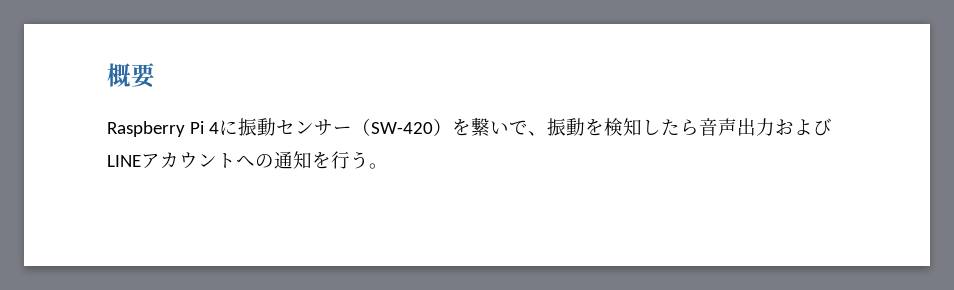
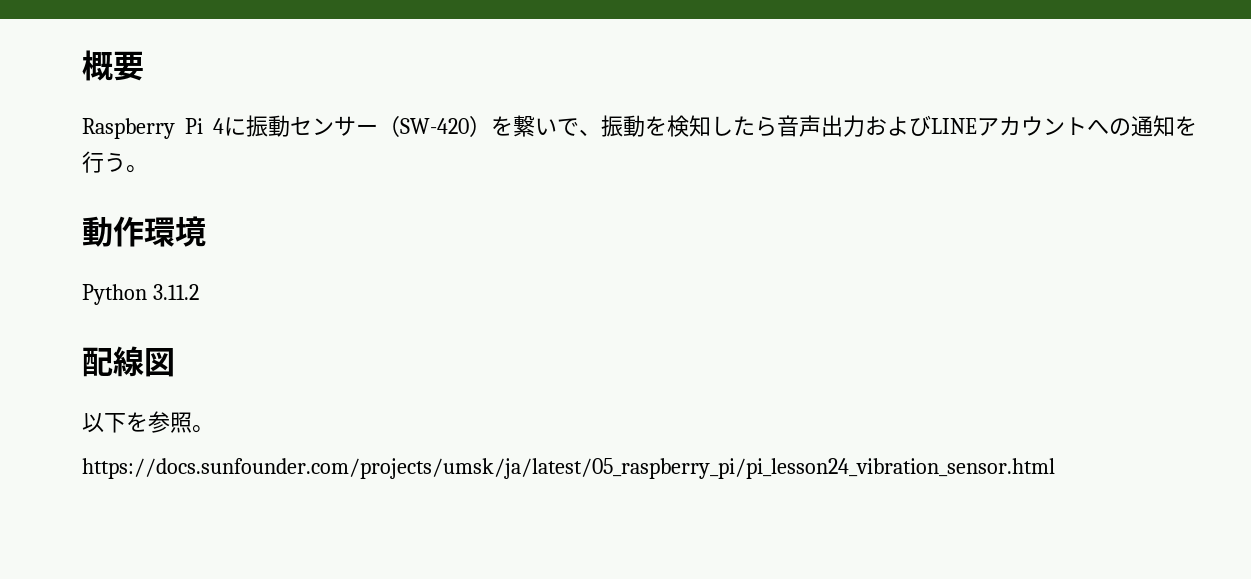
(388, 166) none -> [82,216,206,247] [82,284,199,305] [82,346,175,377] [82,411,214,433] [82,458,1055,479] // 動作環境 // Python 3.11.2 // 配線図 // 以下を参照。 // https://docs.sunfounder.com/projects/umsk/ja/latest/05_raspberry_pi/pi_lesson24_vibration_sensor.html

